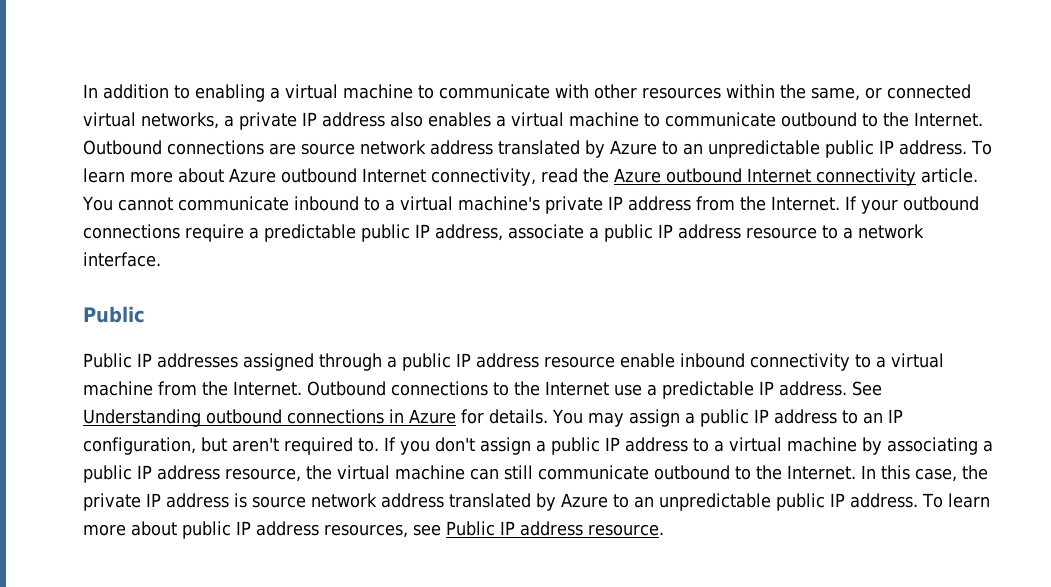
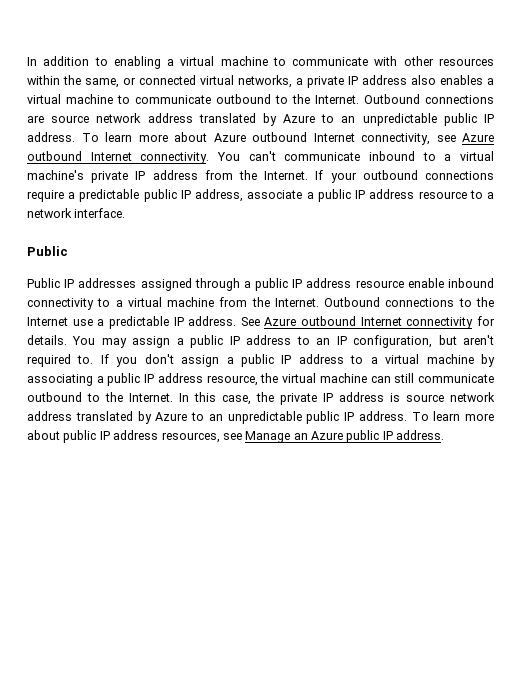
[541,168,978,186] [82,196,173,211] read the Azure outbound Internet connectivity article. You cannot -> [436,133,494,142] [27,151,276,164] see Azure outbound Internet connectivity. You can't
[83,409,456,427] Understanding outbound connections in Azure -> [264,316,474,329] Azure outbound Internet connectivity
[446,521,664,536] Public IP address resource. -> [245,430,445,443] Manage an Azure public IP address.

